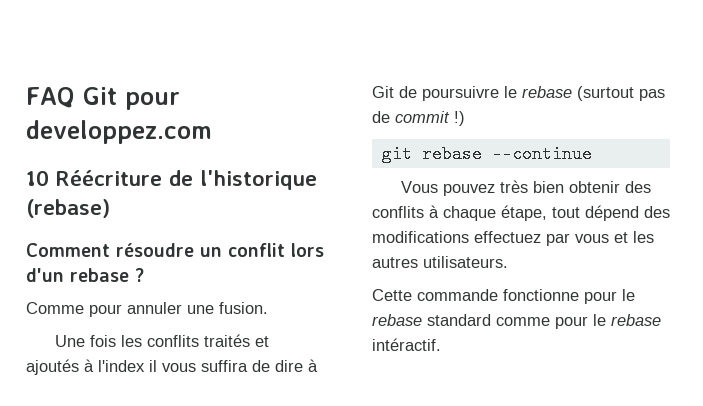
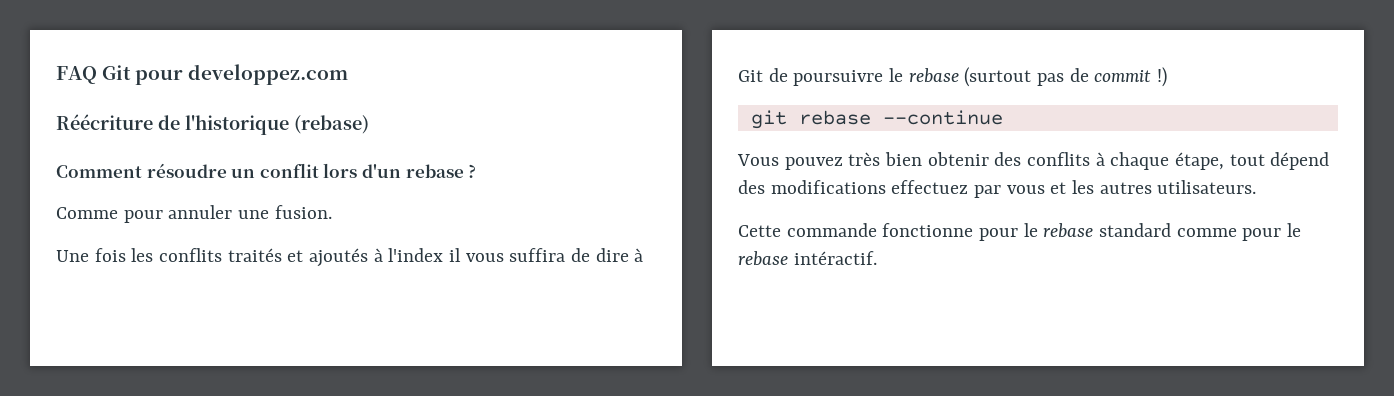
[26,170,49,186] 10 -> (349, 74) none

